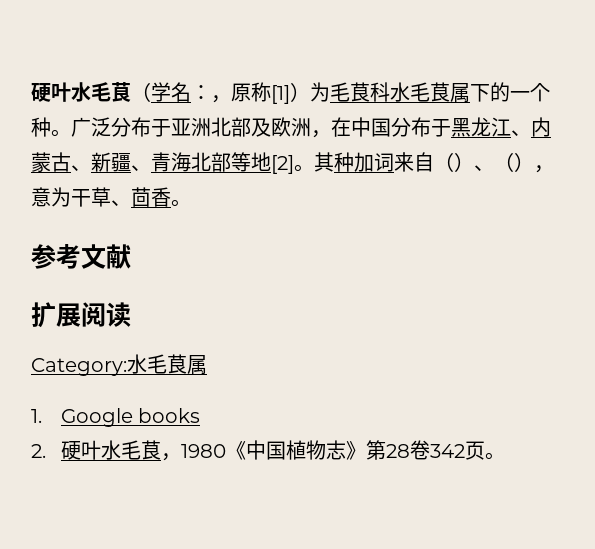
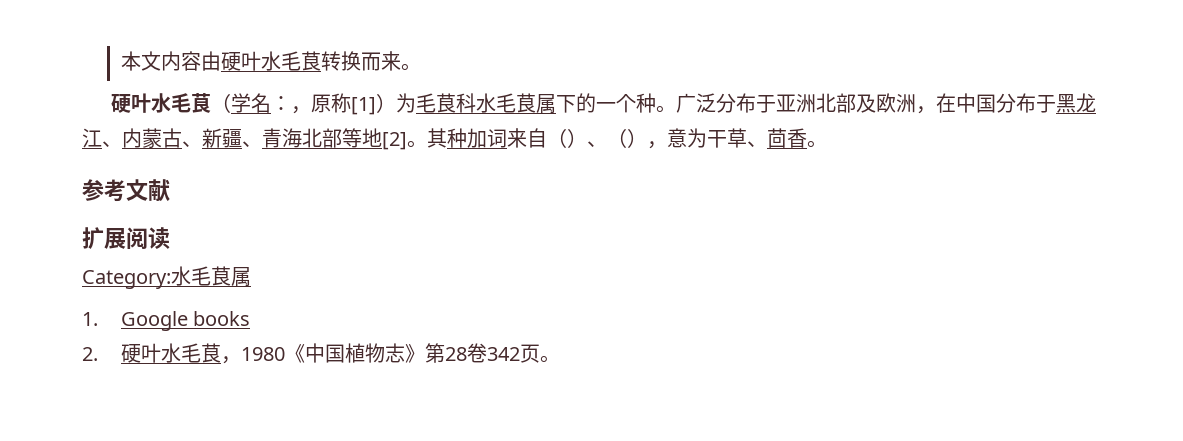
(31, 92) none -> [120,51,421,71] 本文内容由硬叶水毛茛转换而来。 //

